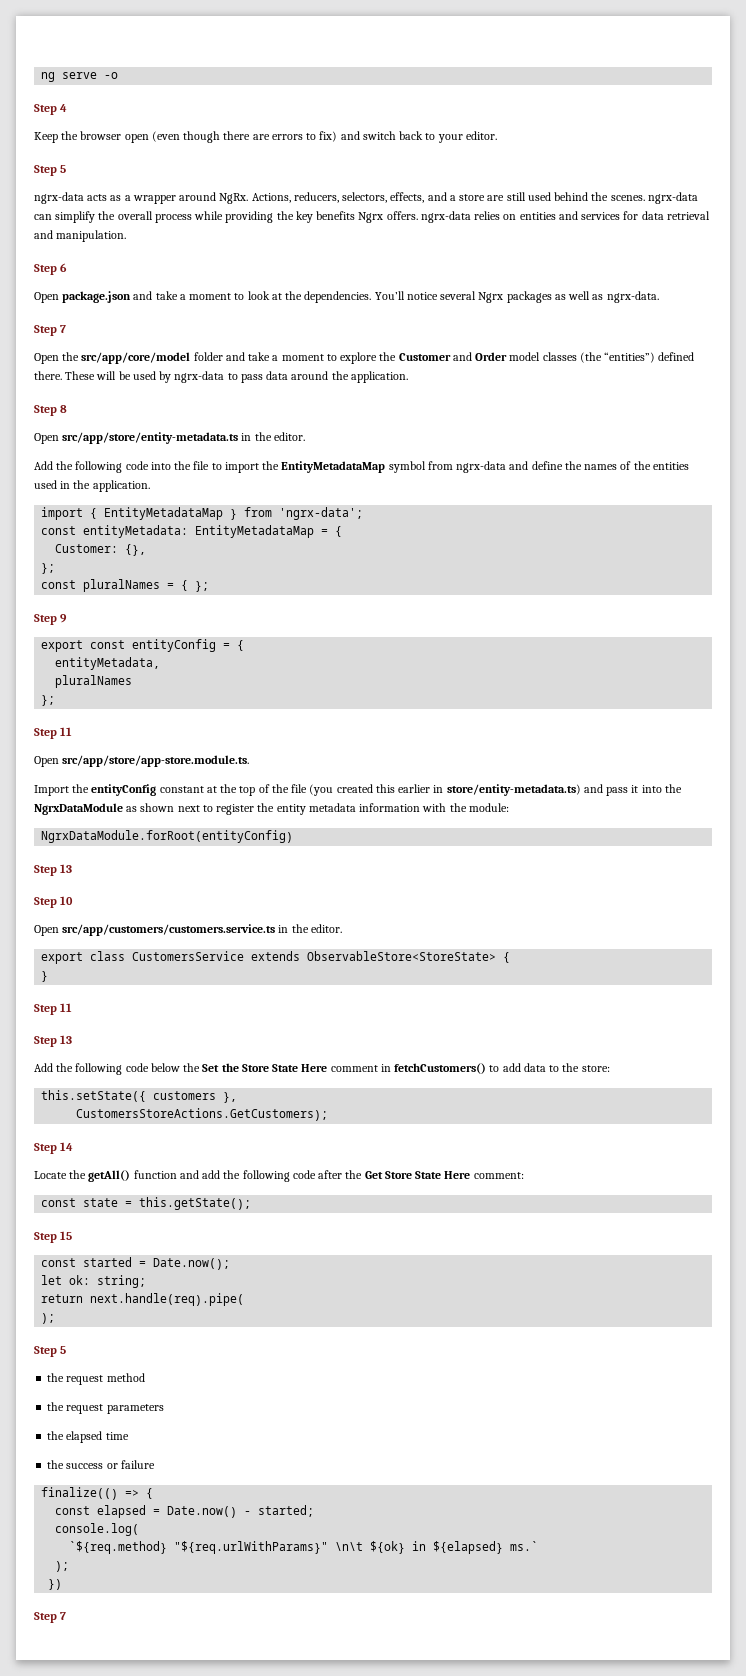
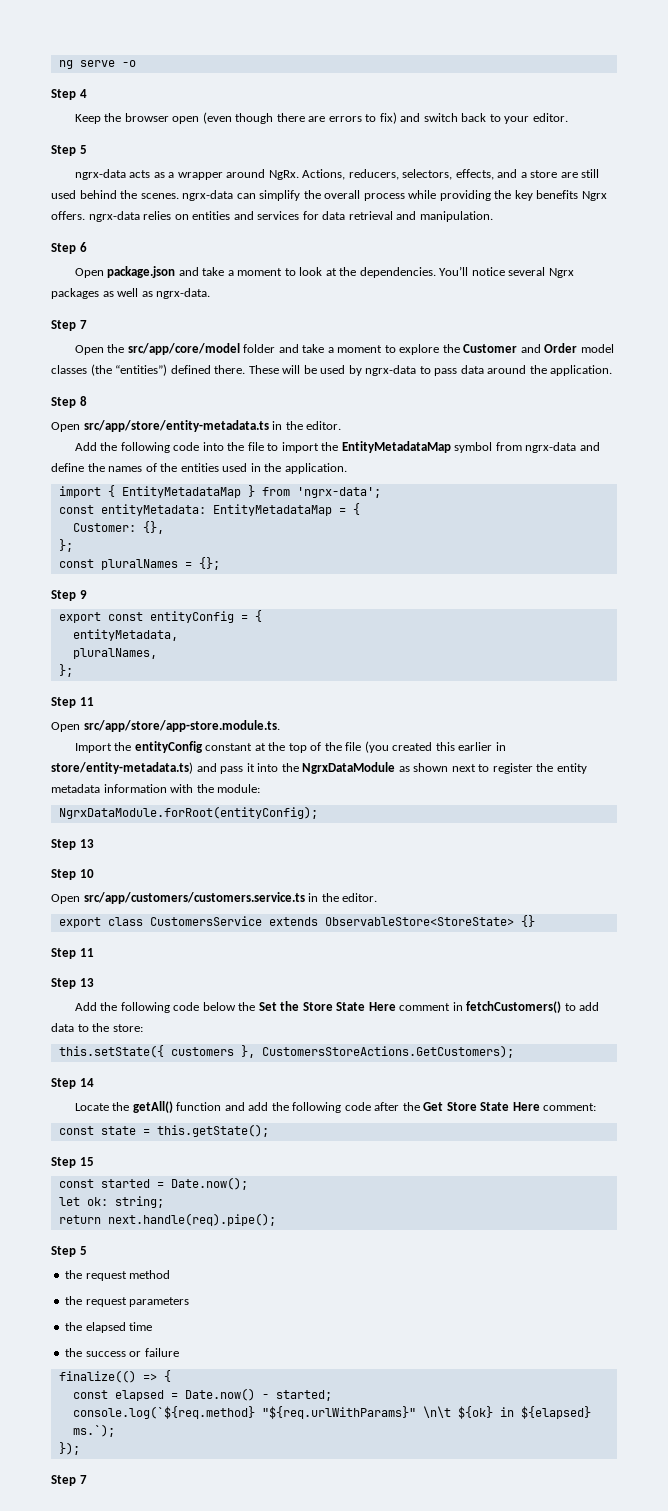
[181,580,210,592] { }; -> [198,557,220,570] {};
[55,675,133,688] pluralNames -> [72,648,157,659] pluralNames,
[41,830,294,843] NgrxDataModule.forRoot(entityConfig) -> [58,806,318,819] NgrxDataModule.forRoot(entityConfig);
[503,952,511,963] [41,971,49,982] { // } -> [520,915,535,927] {}
(238, 1097) // -> (255, 1051) none
[90,1293,245,1306] [41,1313,56,1324] next.handle(req).pipe( // ); -> [107,1213,276,1226] next.handle(req).pipe();
[55,1523,140,1536] [69,1541,168,1554] console.log( // `${req.method} -> [72,1406,255,1419] console.log(`${req.method}
[510,1541,539,1551] [55,1561,70,1572] [48,1579,63,1590] ms.` // ); // }) -> [72,1424,115,1437] [58,1442,80,1455] ms.`); // });

